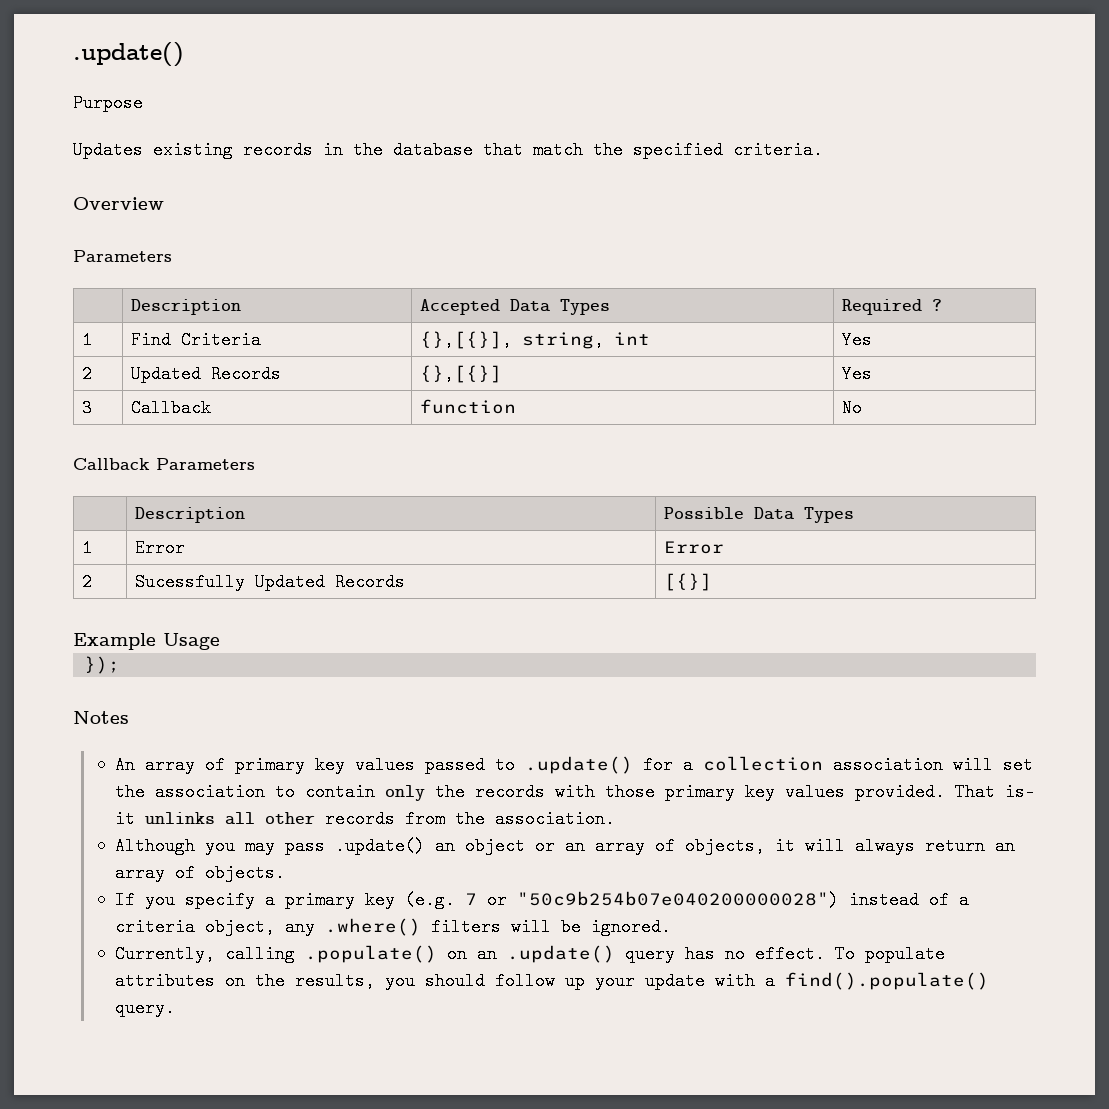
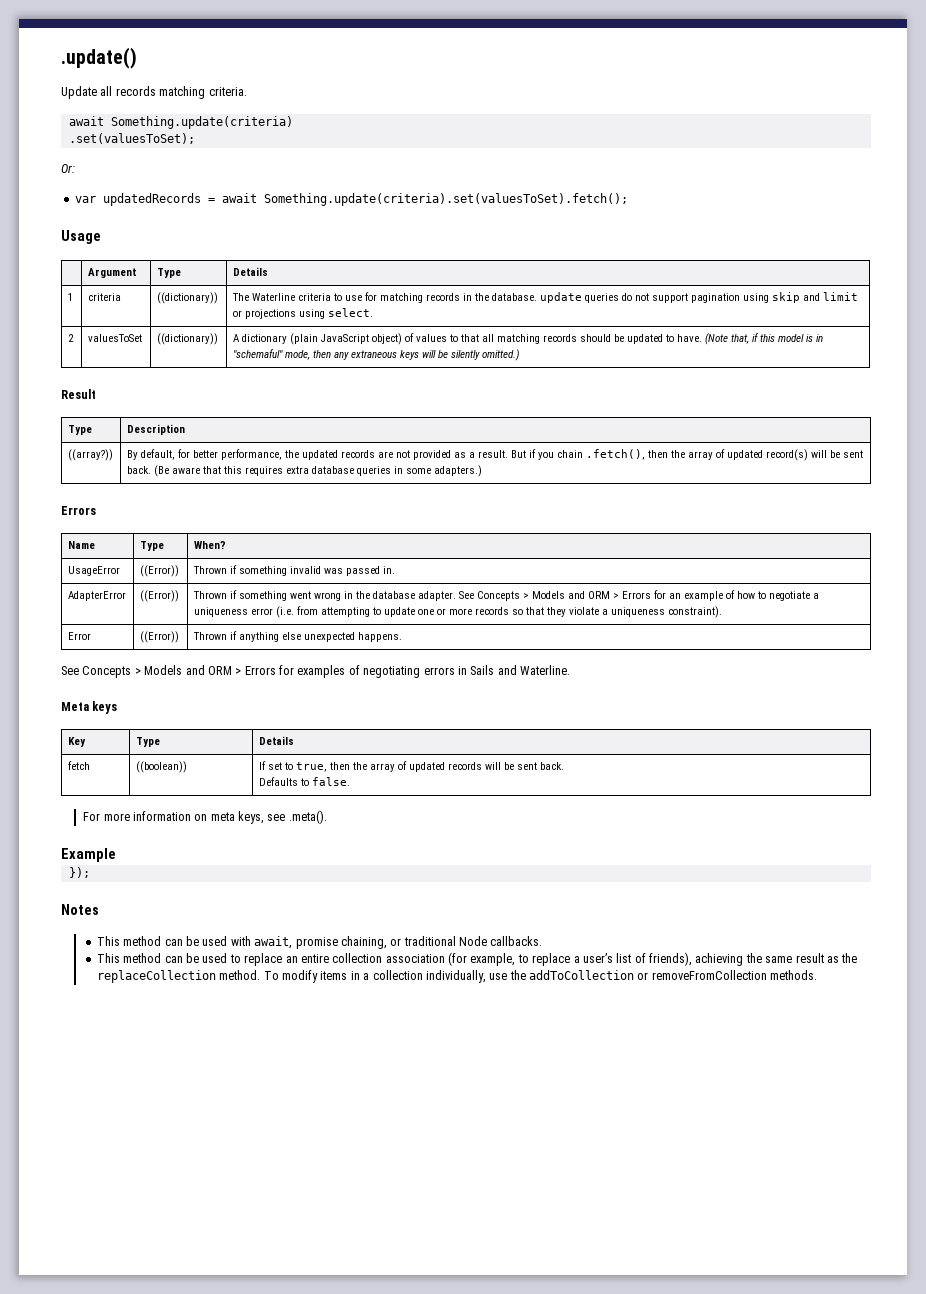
[73,94,143,112] [73,141,823,159] [73,197,164,210] [73,250,172,262] [130,299,241,315] [419,299,610,315] [841,299,942,315] [81,331,92,349] [130,331,261,349] [419,331,650,349] [841,331,872,349] [81,365,92,383] [130,365,281,383] [419,365,502,383] [841,365,872,383] [81,399,92,417] [130,399,211,417] [419,399,516,414] [841,399,862,417] [73,458,255,470] [134,507,245,523] [663,507,854,523] [81,539,92,557] [134,539,185,557] [663,541,724,554] [81,573,92,591] [134,573,405,591] [663,573,712,591] Purpose // Updates existing records in the database that match the specified criteria. // Overview // Parameters // | Description | Accepted Data Types | Required ? // 1 | Find Criteria | {},[{}], string, int | Yes // 2 | Updated Records | {},[{}] | Yes // 3 | Callback | function | No // Callback Parameters // | Description | Possible Data Types // 1 | Error | Error // 2 | Sucessfully Updated Records | [{}] -> [61,86,247,99] [68,116,293,129] [68,133,195,144] [61,164,75,173] [74,193,628,206] [61,230,101,244] [87,268,137,278] [156,268,181,278] [232,267,268,276] [67,293,73,301] [87,293,121,301] [156,292,218,304] [231,292,858,303] [232,308,373,319] [67,334,74,342] [87,334,142,342] [156,333,218,345] [232,333,823,345] [232,349,519,361] [61,389,96,399] [67,425,92,435] [126,424,185,435] [67,449,113,461] [126,449,863,461] [126,465,482,477] [61,506,96,515] [67,541,95,549] [139,541,164,551] [193,541,226,549] [67,566,120,576] [139,565,179,577] [192,565,395,576] [67,591,126,601] [139,590,179,602] [192,590,819,601] [193,606,722,618] [67,632,91,640] [139,631,179,643] [192,631,402,642] [61,665,570,678] [61,701,118,714] [67,737,86,747] [135,737,160,747] [258,736,294,745] [67,761,90,770] [135,761,187,773] [258,761,564,772] [258,777,350,786] [83,810,327,824] Update all records matching criteria. // await Something.update(criteria) // .set(valuesToSet); // Or: // var updatedRecords = await Something.update(criteria).set(valuesToSet).fetch(); // Usage // | Argument | Type | Details // 1 | criteria | ((dictionary)) | The Waterline criteria to use for matching records in the database. update queries do not support pagination using skip and limit or projections using select. // 2 | valuesToSet | ((dictionary)) | A dictionary (plain JavaScript object) of values to that all matching records should be updated to have. (Note that, if this model is in "schemaful" mode, then any extraneous keys will be silently omitted.) // Result // Type | Description // ((array?)) | By default, for better performance, the updated records are not provided as a result. But if you chain .fetch(), then the array of updated record(s) will be sent back. (Be aware that this requires extra database queries in some adapters.) // Errors // Name | Type | When? // UsageError | ((Error)) | Thrown if something invalid was passed in. // AdapterError | ((Error)) | Thrown if something went wrong in the database adapter. See Concepts > Models and ORM > Errors for an example of how to negotiate a uniqueness error (i.e. from attempting to update one or more records so that they violate a uniqueness constraint). // Error | ((Error)) | Thrown if anything else unexpected happens. // See Concepts > Models and ORM > Errors for examples of negotiating errors in Sails and Waterline. // Meta keys // Key | Type | Details // fetch | ((boolean)) | If set to true, then the array of updated records will be sent back. // Defaults to false. // For more information on meta keys, see .meta().
[163,633,220,650] Usage -> (116, 855) none
[115,756,1034,774] [115,783,1036,801] [115,810,616,828] [115,837,1016,855] [115,864,286,882] [115,891,970,909] [115,918,672,936] [115,945,946,963] [115,972,990,990] [115,999,176,1017] An array of primary key values passed to .update() for a collection association will set the association to contain only the records with those primary key values provided. That is- it unlinks all other records from the association. // Although you may pass .update() an object or an array of objects, it will always return an array of objects. // If you specify a primary key (e.g. 7 or "50c9b254b07e040200000028") instead of a criteria object, any .where() filters will be ignored. // Currently, calling .populate() on an .update() query has no effect. To populate attributes on the results, you should follow up your update with a find().populate() query. -> [96,936,543,949] [96,952,858,966] [96,970,818,983] This method can be used with await, promise chaining, or traditional Node callbacks. // This method can be used to replace an entire collection association (for example, to replace a user’s list of friends), achieving the same result as the replaceCollection method. To modify items in a collection individually, use the addToCollection or removeFromCollection methods.

